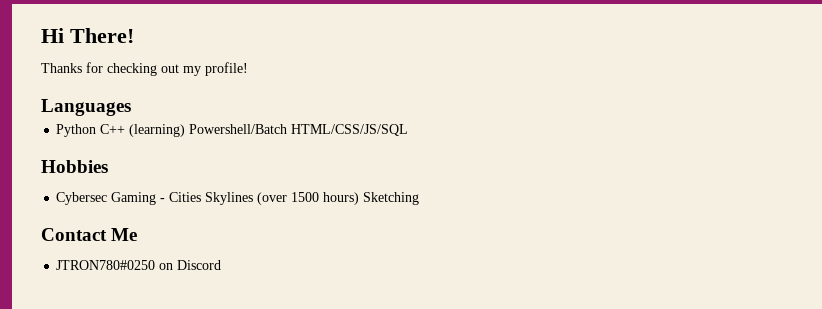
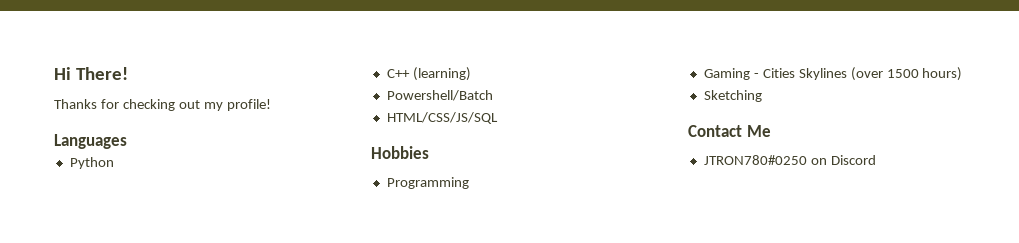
(97, 130) none -> (114, 163) //
(186, 130) none -> (471, 74) //
(288, 129) none -> (493, 95) //
[56,192,108,205] Cybersec -> [386,177,469,189] Programming //
(360, 198) none -> (963, 74) //

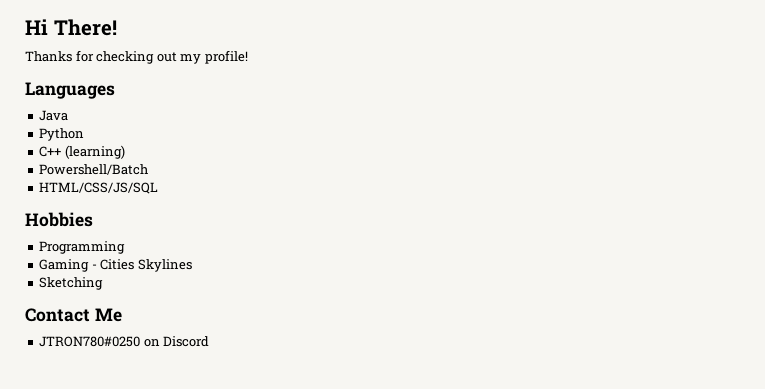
(127, 141) none -> [39,110,69,121] // Java
[850,67,963,81] (over 1500 hours) -> (192, 265) none

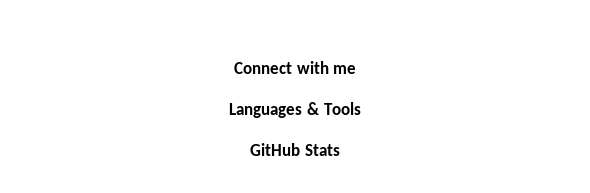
[25,19,117,36] [25,50,248,64] [25,82,115,99] [39,110,69,121] [39,128,85,141] [39,145,125,159] [39,164,149,175] [39,182,159,194] [25,212,93,227] [39,241,126,254] [39,259,192,272] [39,277,104,290] [25,308,122,322] [39,336,210,347] Hi There! // Thanks for checking out my profile! // Languages // Java // Python // C++ (learning) // Powershell/Batch // HTML/CSS/JS/SQL // Hobbies // Programming // Gaming - Cities Skylines // Sketching // Contact Me // JTRON780#0250 on Discord -> [233,61,357,74] [229,102,361,118] [250,143,340,156] Connect with me // Languages & Tools // GitHub Stats

